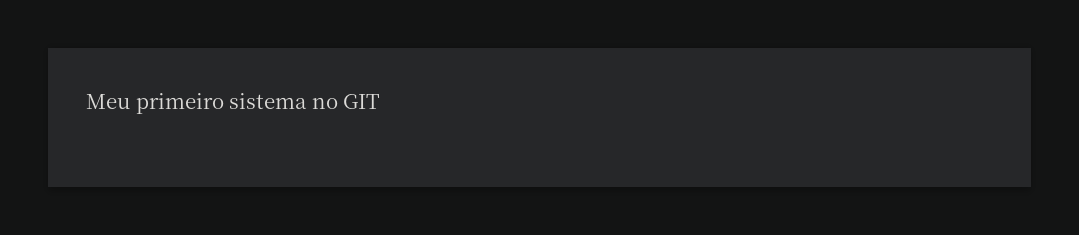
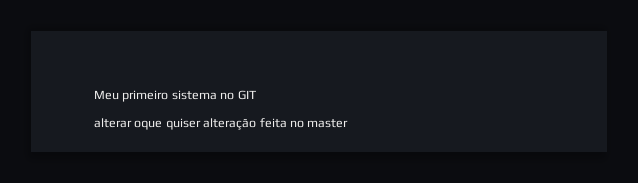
(381, 101) none -> [94,118,349,130] // alterar oque quiser alteração feita no master

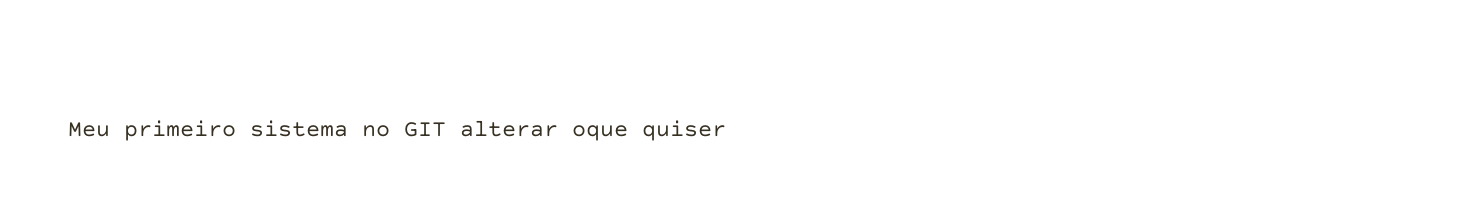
(256, 95) // -> (446, 129) none
[203,118,349,130] alteração feita no master -> (726, 130) none

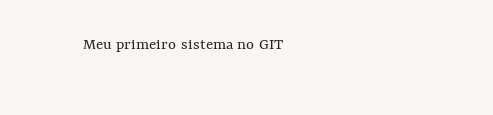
[460,120,726,141] alterar oque quiser -> (283, 44) none

